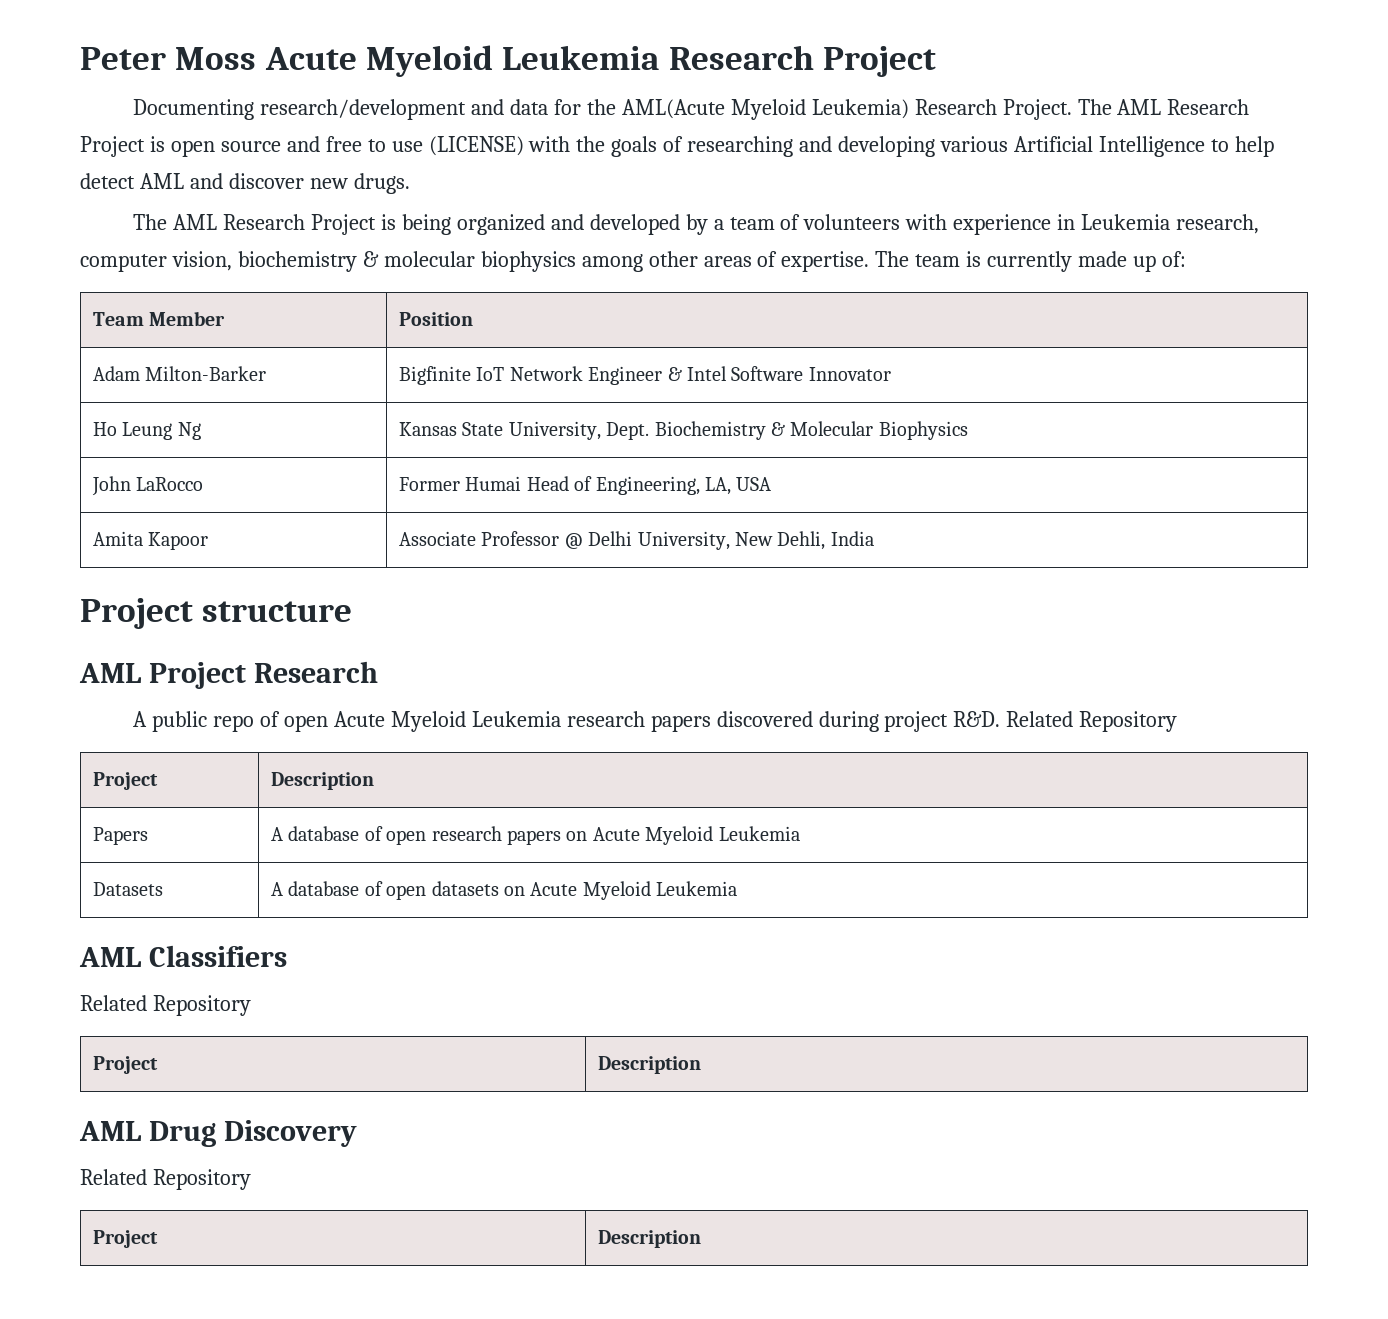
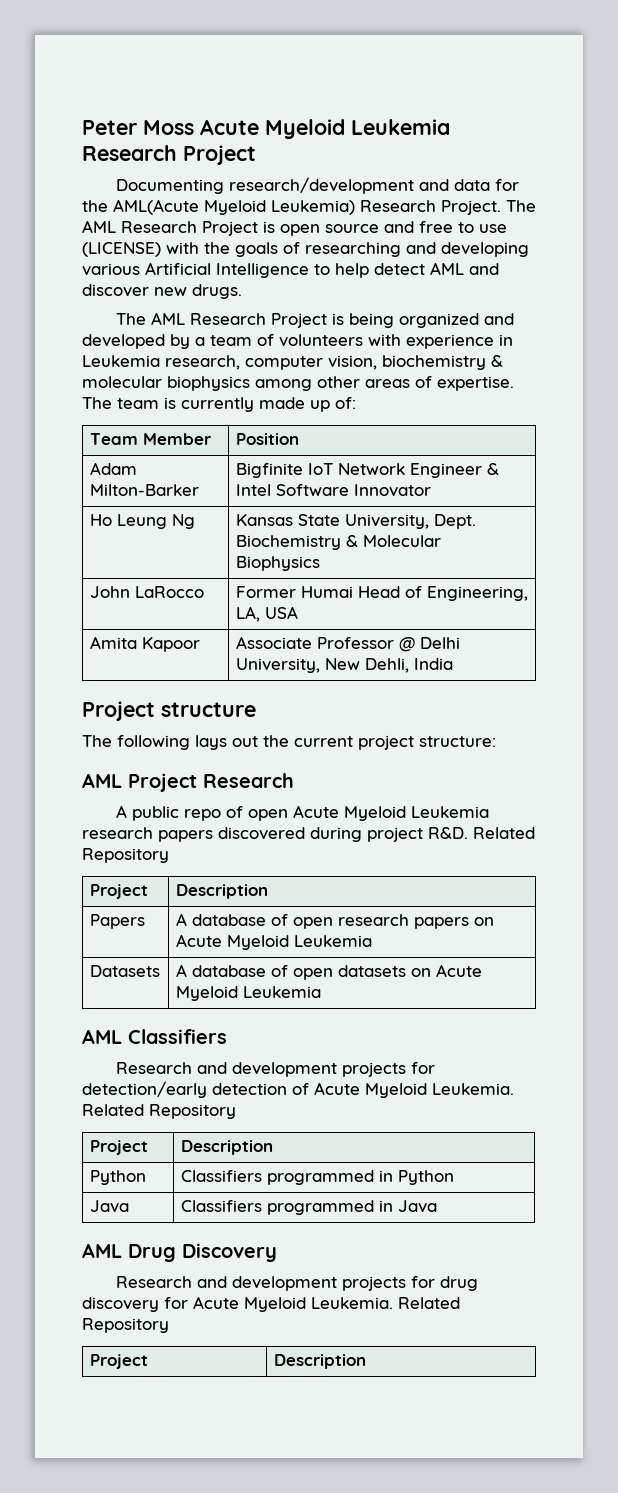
(353, 611) none -> [82,735,496,750] // The following lays out the current project structure:
[80,995,251,1016] [92,1056,158,1074] [597,1056,701,1074] [79,1120,357,1147] Related Repository // Project | Description // AML Drug Discovery // -> [116,1062,436,1077] [82,1081,514,1098] [82,1104,236,1119] [89,1140,148,1155] [180,1140,273,1155] [89,1170,146,1185] [180,1170,454,1185] [89,1200,129,1213] [180,1200,437,1215] [82,1243,277,1262] [116,1276,479,1291] [82,1296,393,1312] Research and development projects for detection/early detection of Acute Myeloid Leukemia. Related Repository // Project | Description // Python | Classifiers programmed in Python // Java | Classifiers programmed in Java // AML Drug Discovery // Research and development projects for drug discovery for Acute Myeloid Leukemia.

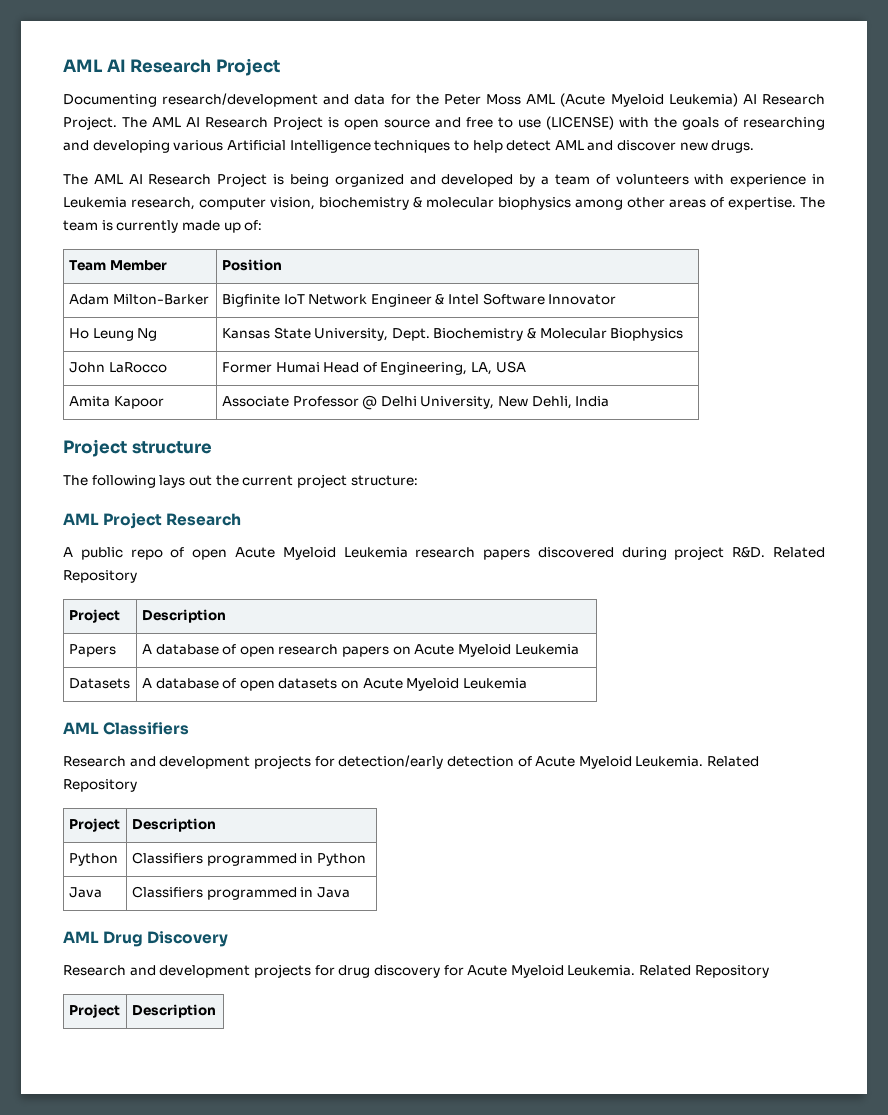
[82,119,450,139] Peter Moss Acute Myeloid Leukemia -> [63,59,126,72] AML AI
[113,199,199,215] AML(Acute -> [443,93,606,107] Peter Moss AML (Acute
(355, 207) none -> [742,94,757,104] AI
(116, 226) none -> [186,117,200,127] AI
(309, 270) none -> [374,140,451,153] techniques
(186, 318) none -> [128,174,143,184] AI

